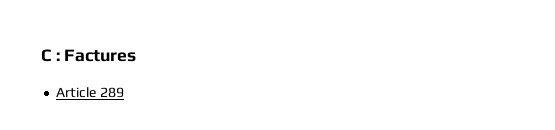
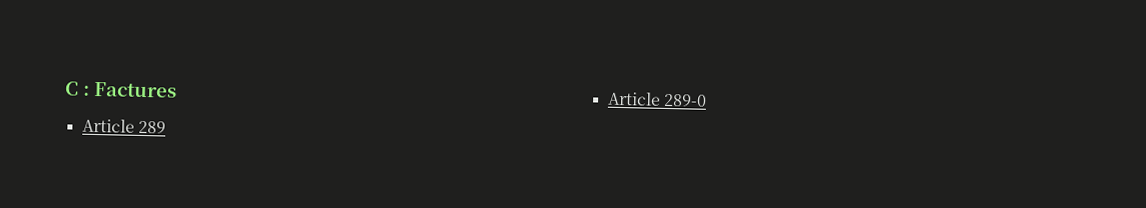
(125, 92) none -> [606,91,707,107] // Article 289-0

